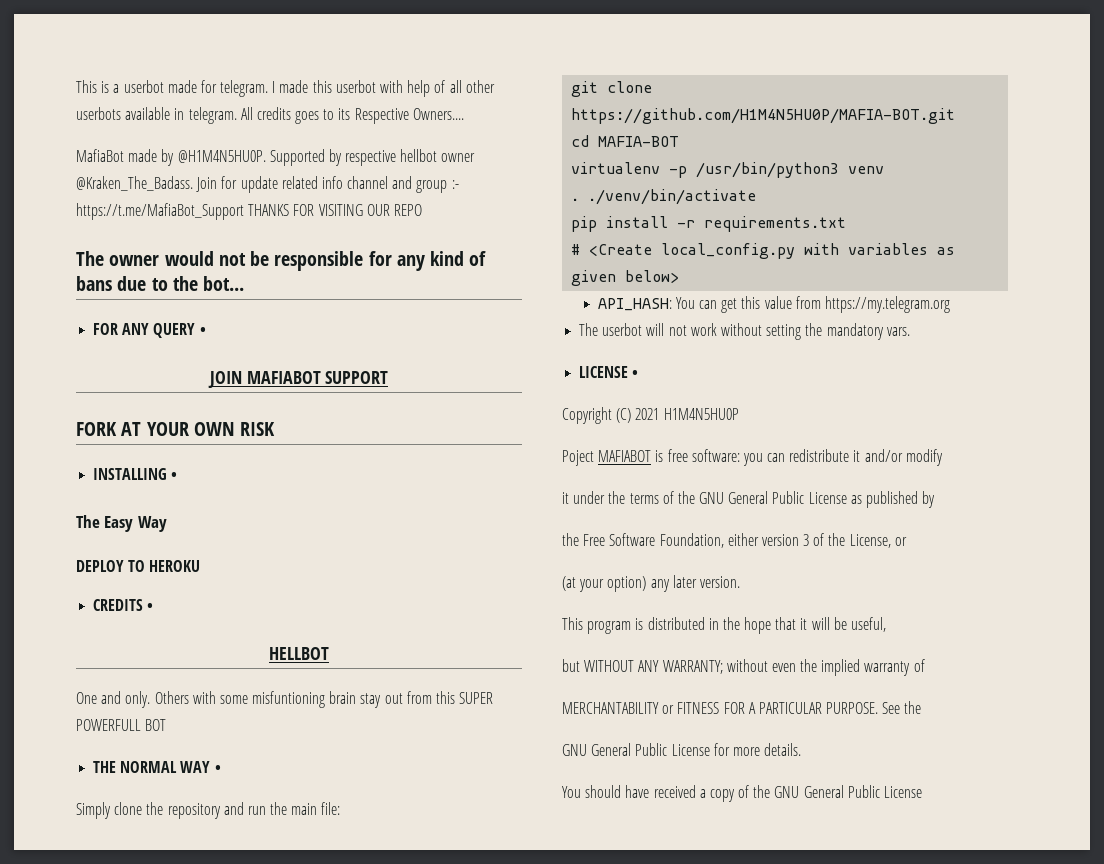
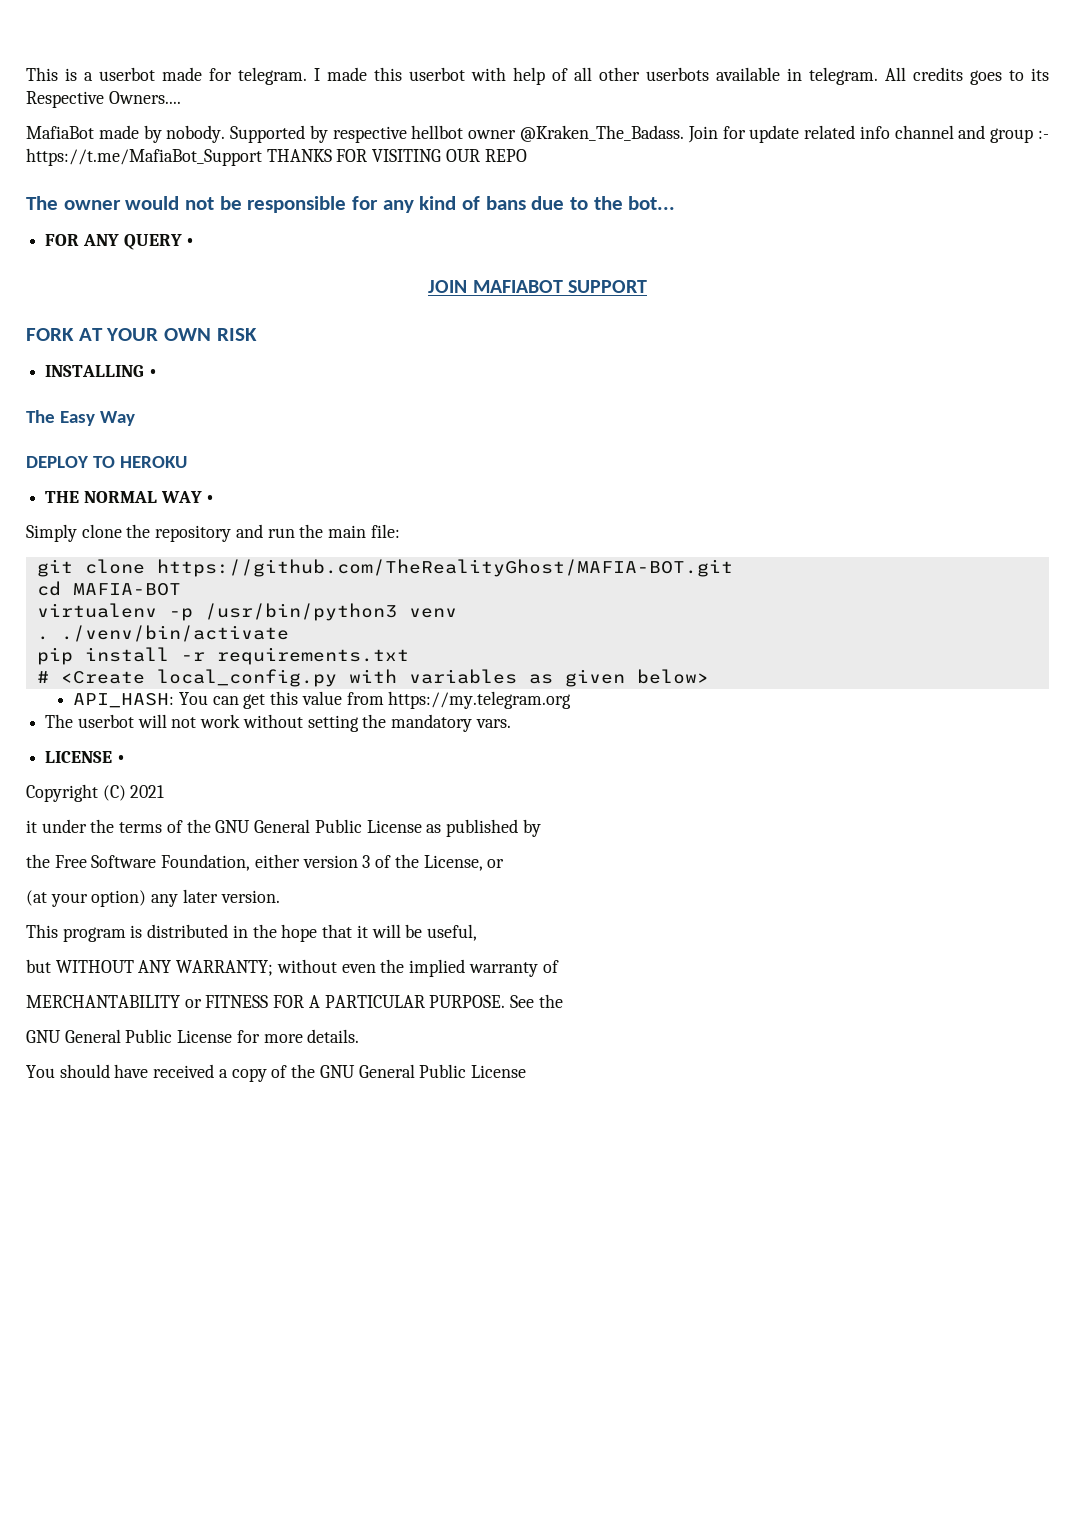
[177,150,266,163] @H1M4N5HU0P. -> [166,125,226,143] nobody.
[93,599,154,611] [269,647,329,660] [76,691,494,708] [76,719,167,731] // CREDITS • // HELLBOT // One and only. Others with some misfuntioning brain stay out from this SUPER POWERFULL BOT -> (187, 462) none
[571,108,956,124] https://github.com/H1M4N5HU0P/MAFIA-BOT.git -> [156,559,733,577] https://github.com/TheRealityGhost/MAFIA-BOT.git
[663,408,739,420] [562,449,943,466] H1M4N5HU0P // Poject MAFIABOT is free software: you can redistribute it and/or modify -> (165, 791) none

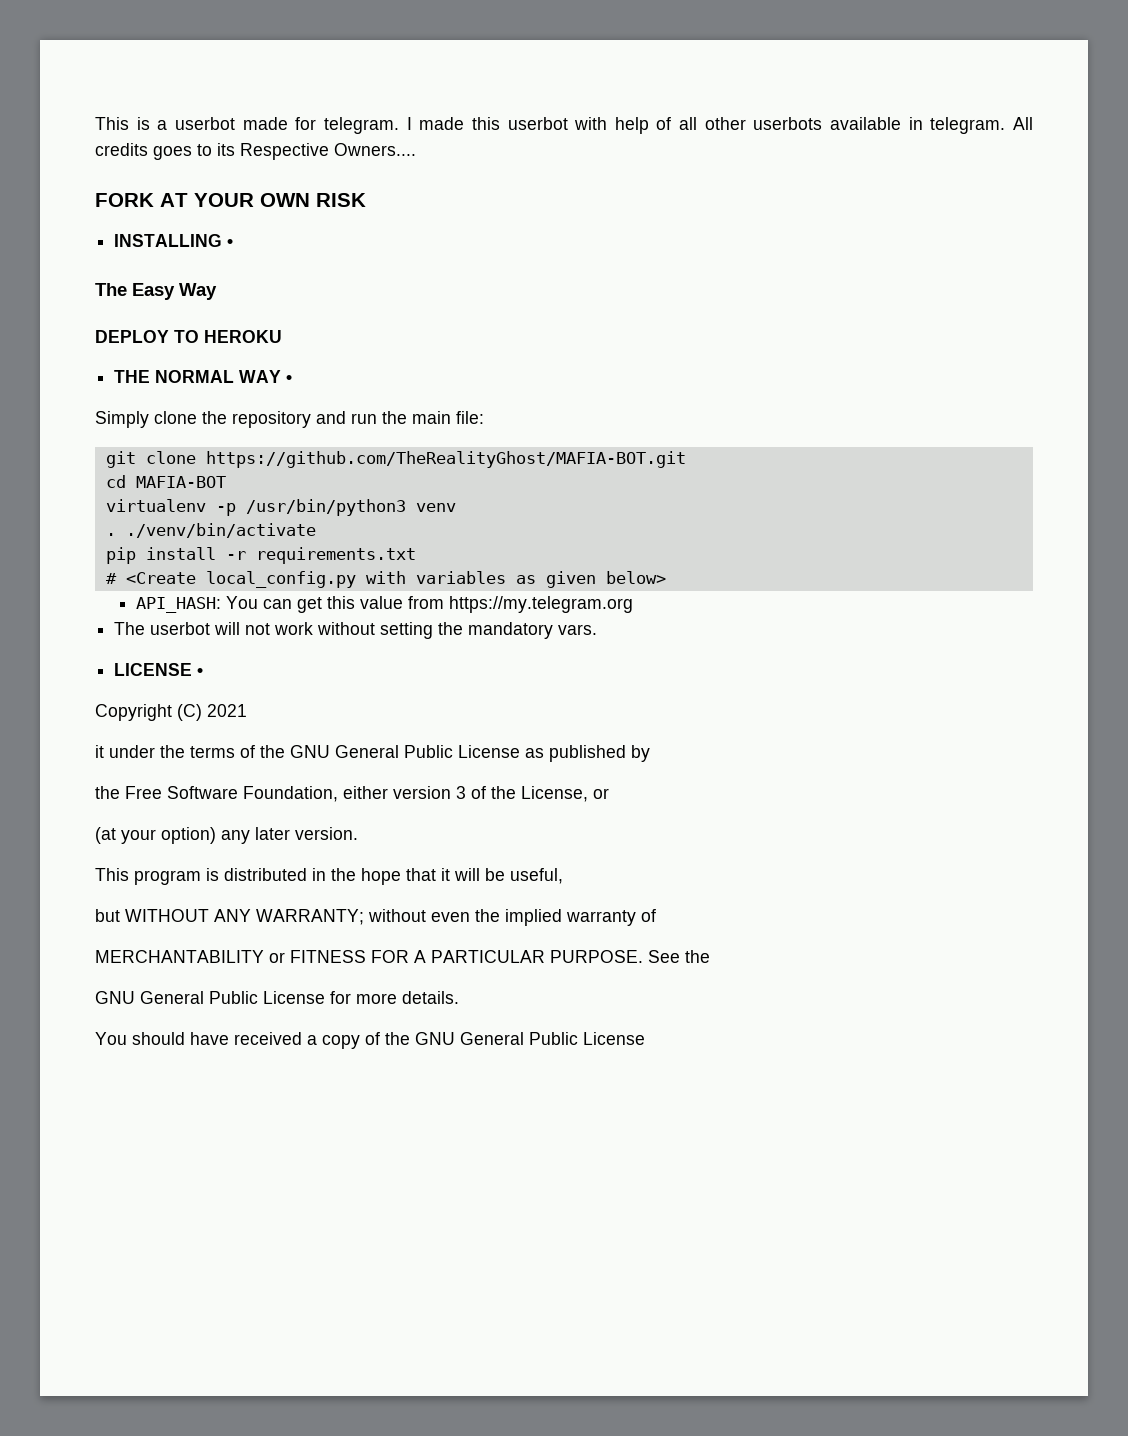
[26,125,1050,143] [26,148,527,166] [26,196,676,213] [45,234,195,250] [428,280,647,293] // MafiaBot made by nobody. Supported by respective hellbot owner @Kraken_The_Badass. Join for update related info channel and group :- https://t.me/MafiaBot_Support THANKS FOR VISITING OUR REPO // The owner would not be responsible for any kind of bans due to the bot... // FOR ANY QUERY • // JOIN MAFIABOT SUPPORT -> (416, 149) none

